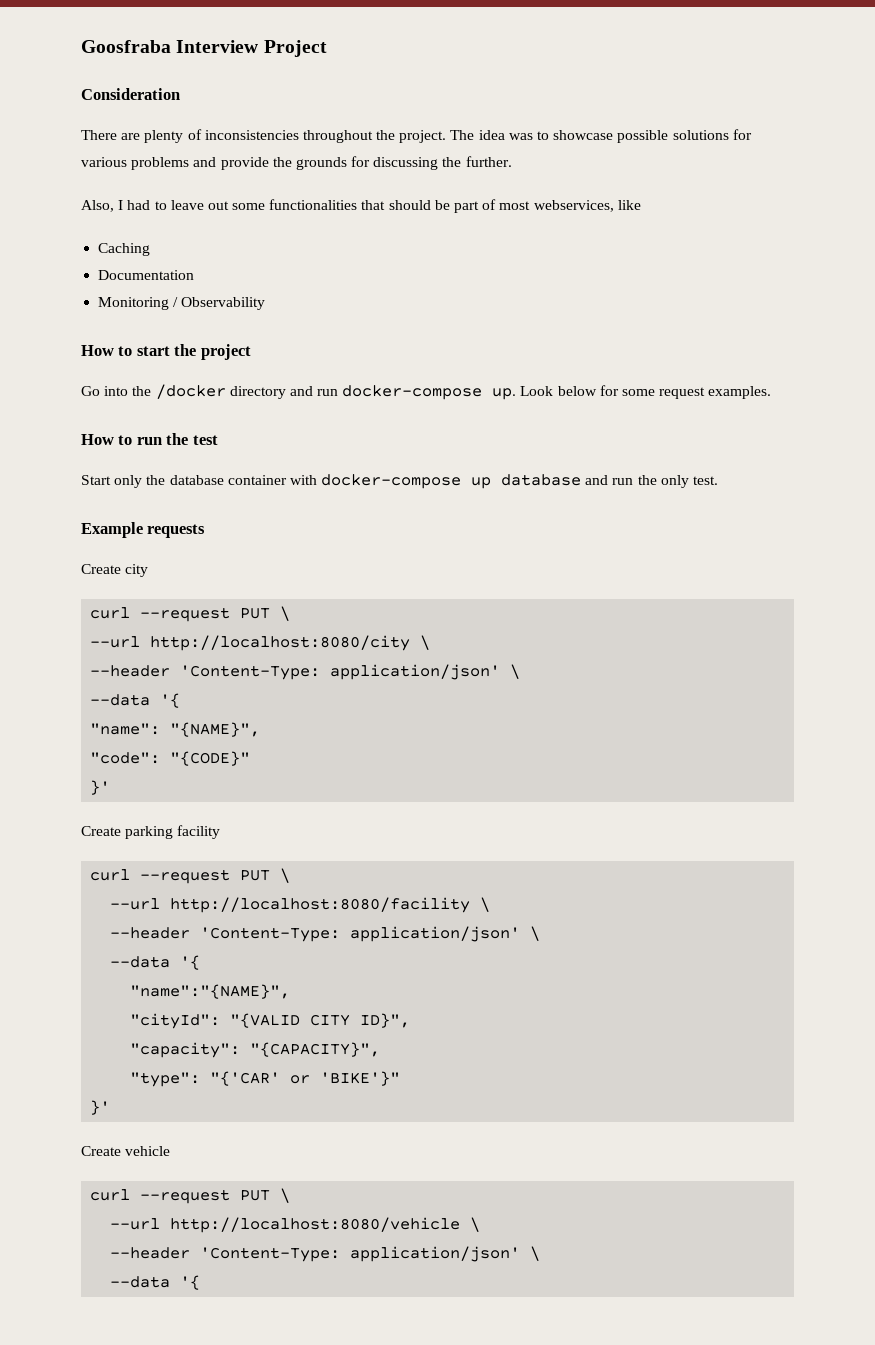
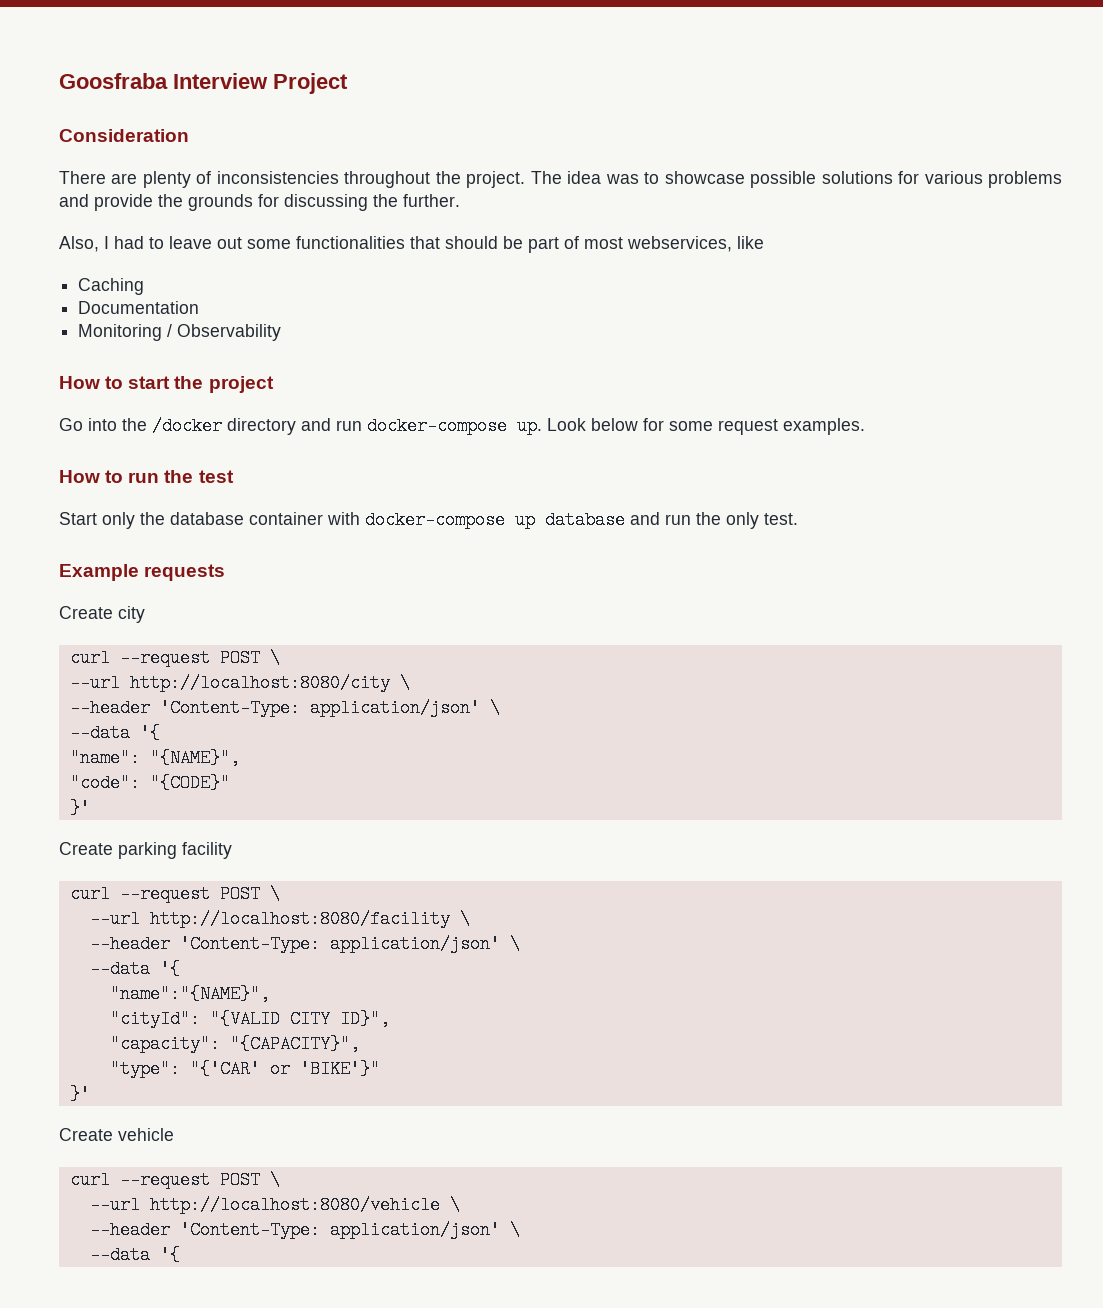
[240,608,271,619] PUT -> [219,649,260,667] POST
[240,870,271,881] PUT -> [219,885,260,903] POST
[240,1190,271,1201] PUT -> [219,1171,260,1189] POST

